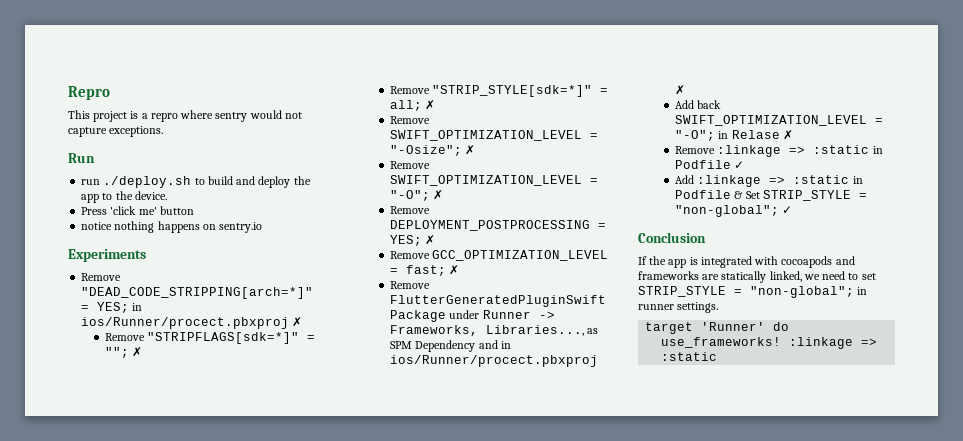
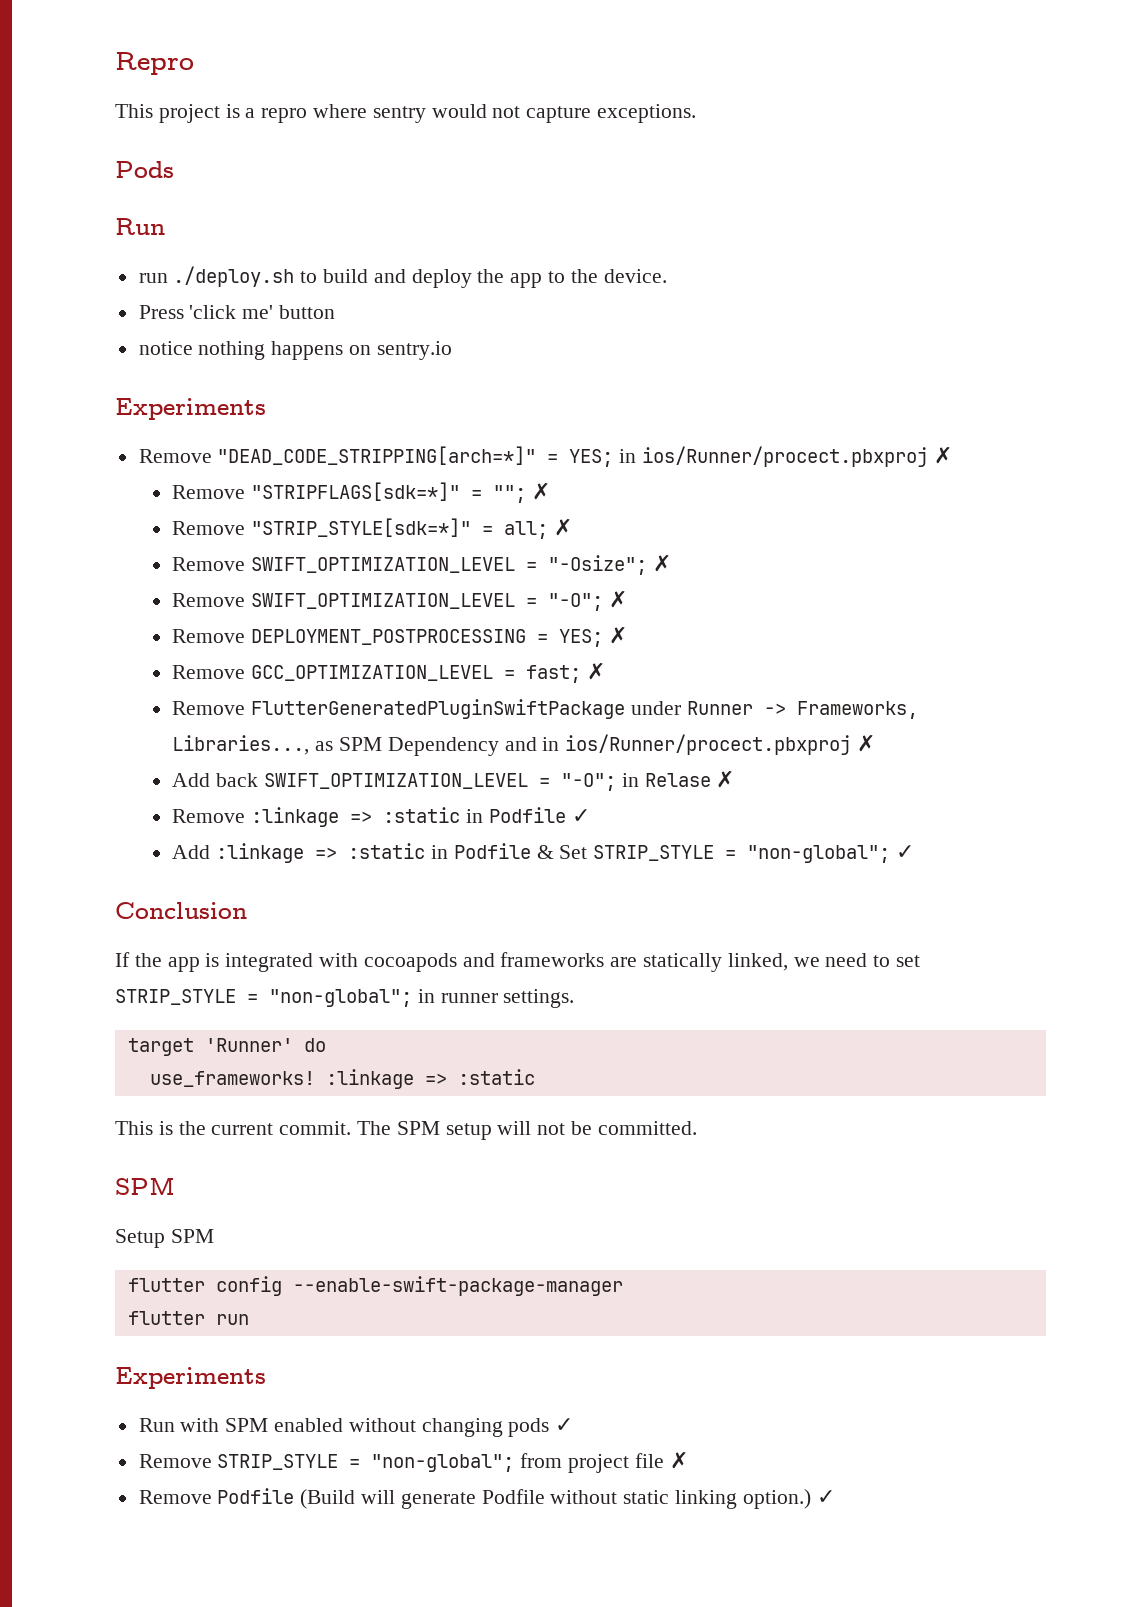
(164, 131) none -> [115,161,174,178] // Pods
(718, 356) none -> [115,1121,697,1140] [115,1177,175,1195] [115,1229,214,1248] [127,1276,623,1296] [127,1311,249,1325] [115,1367,266,1389] [138,1418,574,1437] [138,1451,688,1473] [138,1488,835,1509] // This is the current commit. The SPM setup will not be committed. // SPM // Setup SPM // flutter config --enable-swift-package-manager // flutter run // Experiments // Run with SPM enabled without changing pods ✓ // Remove STRIP_STYLE = "non-global"; from project file ✗ // Remove Podfile (Build will generate Podfile without static linking option.) ✓

